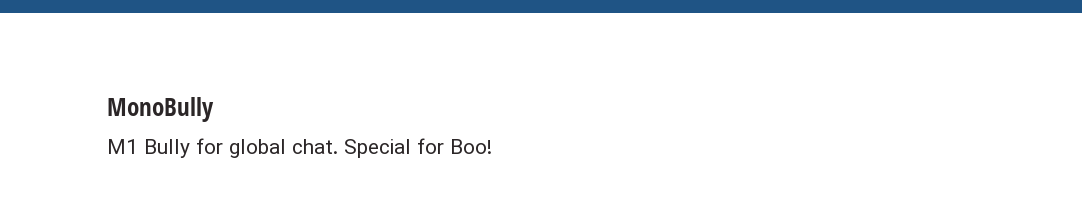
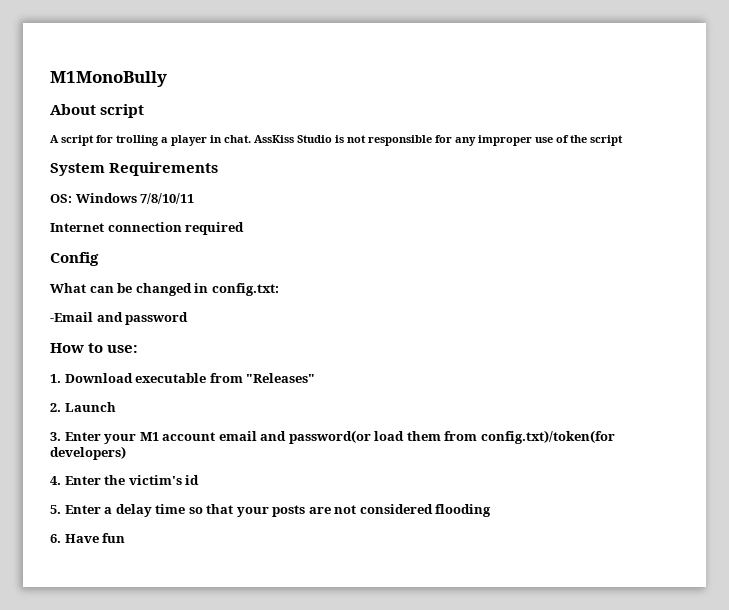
[107,97,214,122] [107,138,492,158] MonoBully // M1 Bully for global chat. Special for Boo! -> [50,71,167,87] [50,104,145,118] [50,135,623,146] [50,162,219,176] [50,193,195,204] [50,222,245,235] [50,252,99,266] [50,283,279,296] [50,312,189,325] [50,343,139,353] [50,373,316,383] [50,402,116,412] [50,430,615,444] [50,446,126,460] [50,475,200,485] [50,504,492,517] [50,533,126,543] M1MonoBully // About script // A script for trolling a player in chat. AssKiss Studio is not responsible for any improper use of the script // System Requirements // OS: Windows 7/8/10/11 // Internet connection required // Config // What can be changed in config.txt: // -Email and password // How to use: // 1. Download executable from "Releases" // 2. Launch // 3. Enter your M1 account email and password(or load them from config.txt)/token(for developers) // 4. Enter the victim's id // 5. Enter a delay time so that your posts are not considered flooding // 6. Have fun

